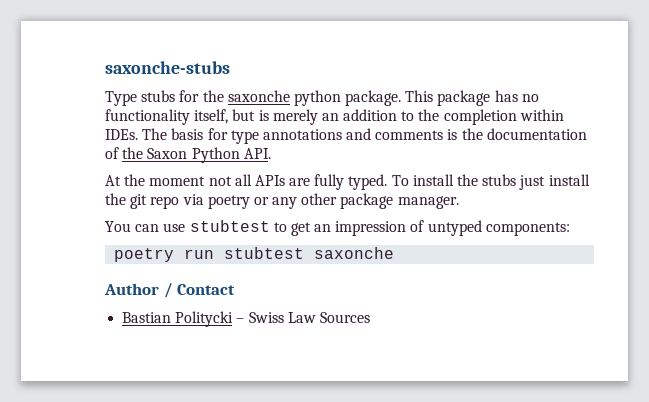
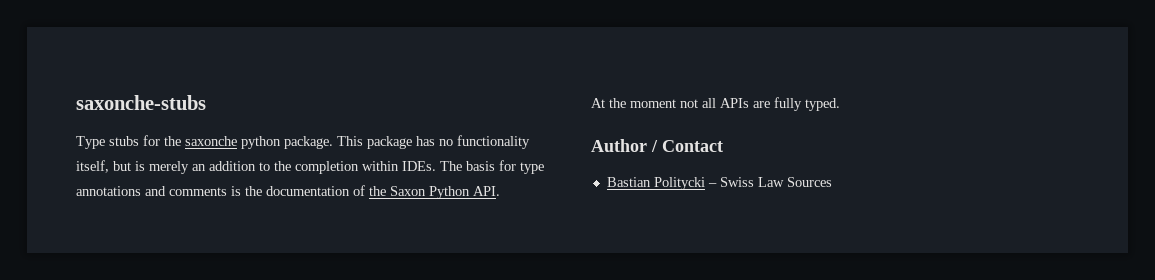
[391,174,590,190] [105,193,459,209] [105,220,570,236] [114,247,395,262] To install the stubs just install the git repo via poetry or any other package manager. // You can use stubtest to get an impression of untyped components: // poetry run stubtest saxonche -> (840, 104) none

